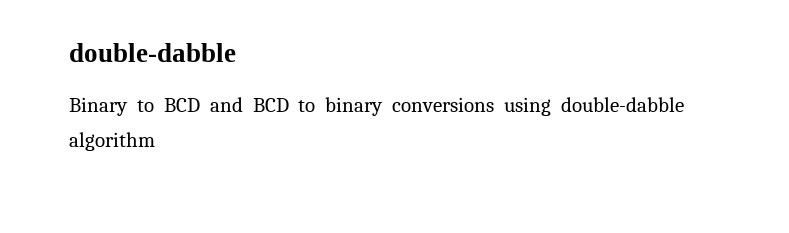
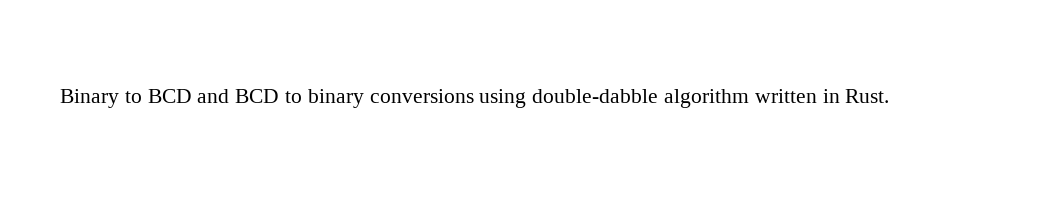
[69,43,236,62] double-dabble // -> (60, 98) none
(155, 141) none -> [754,89,890,103] written in Rust.

